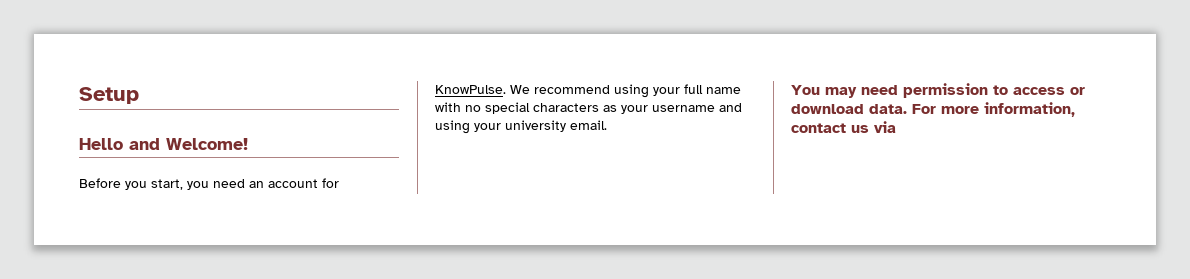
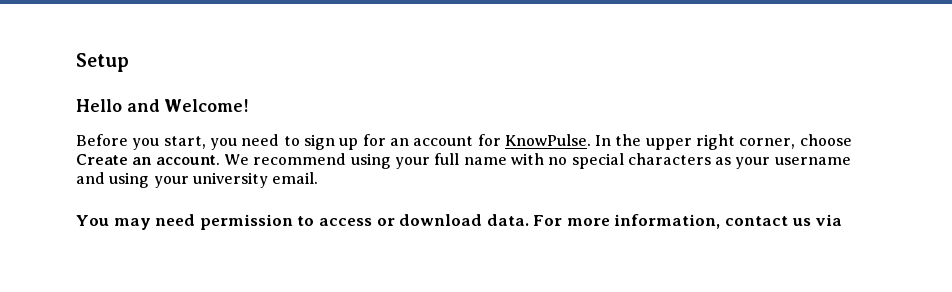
[249,178,339,188] [435,85,506,94] an account for KnowPulse. -> [283,134,852,150] [76,154,220,165] to sign up for an account for KnowPulse. In the upper right corner, choose Create an account.

